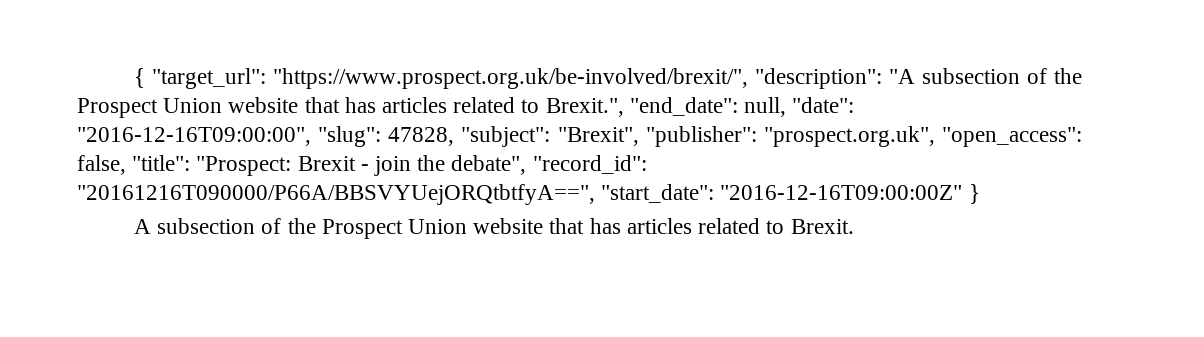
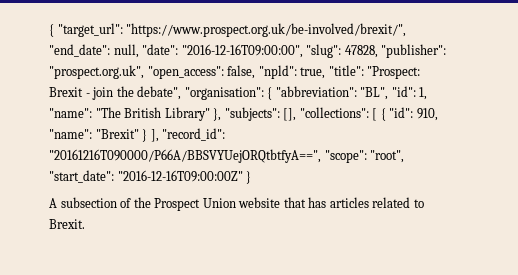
[754,68,1082,89] [77,97,624,118] "description": "A subsection of the Prospect Union website that has articles related to Brexit.", -> (407, 30) none
[461,126,639,147] "subject": "Brexit", -> (378, 51) none
(126, 165) none -> [258,65,326,79] "npld": true,
[532,155,647,174] [77,184,595,205] "record_id": "20161216T090000/P66A/BBSVYUejORQtbtfyA==", -> [184,86,428,100] [49,107,438,121] [49,128,226,142] [49,149,405,163] "organisation": { "abbreviation": "BL", "id": 1, "name": "The British Library" }, "subjects": [], "collections": [ { "id": 910, "name": "Brexit" } ], "record_id": "20161216T090000/P66A/BBSVYUejORQtbtfyA==", "scope": "root",

